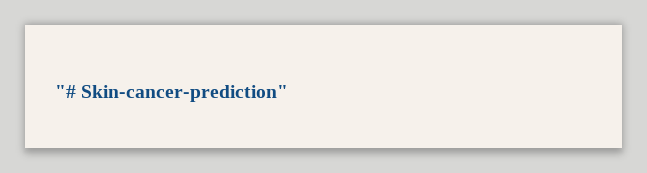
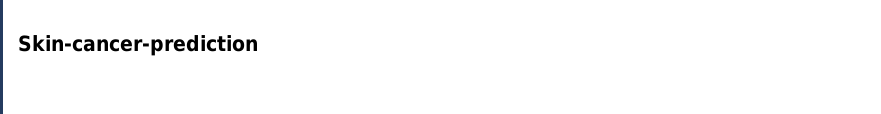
[55,85,289,102] "# Skin-cancer-prediction" -> [18,35,258,56] Skin-cancer-prediction

